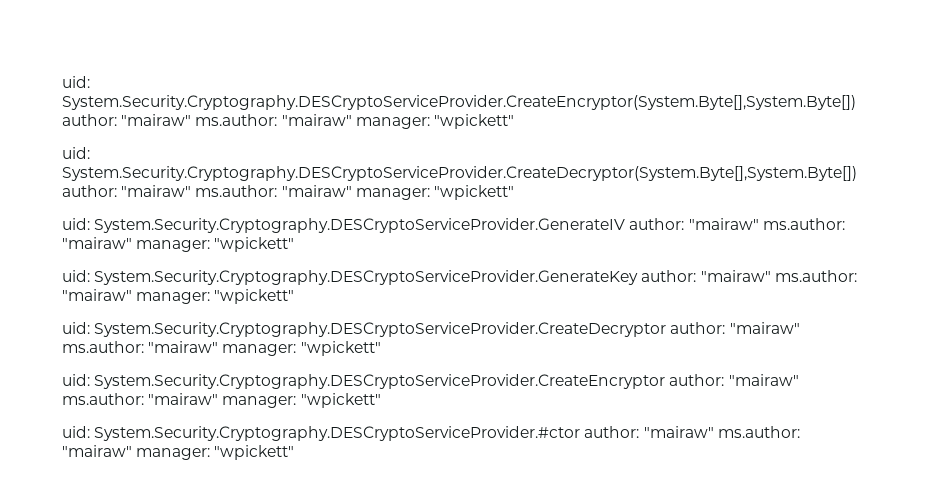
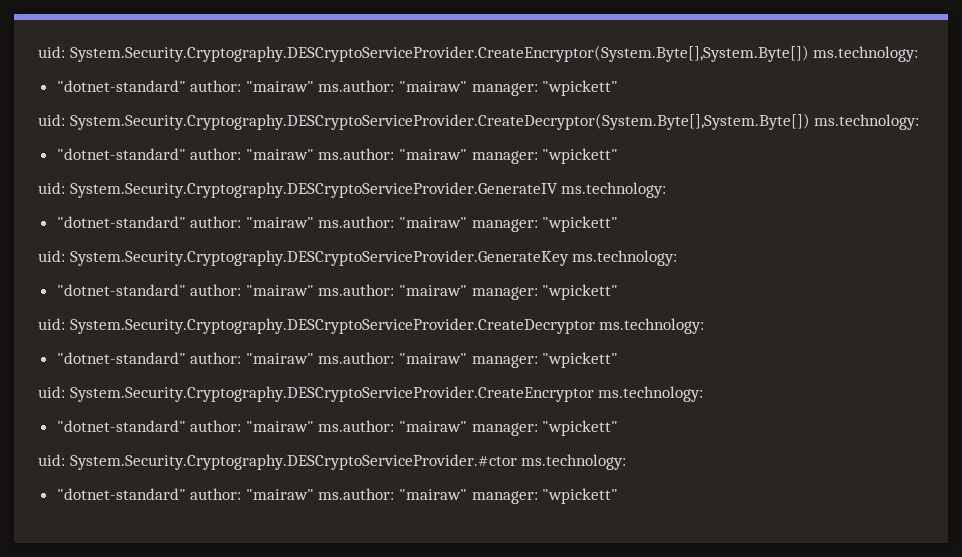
(856, 102) none -> [813,46,919,62] [56,80,186,92] ms.technology: // "dotnet-standard"
(857, 173) none -> [814,114,920,130] [56,148,186,160] ms.technology: // "dotnet-standard"
(626, 225) none -> [561,182,667,198] [56,216,186,228] ms.technology: // "dotnet-standard"
(639, 277) none -> [572,250,678,266] [56,284,186,296] ms.technology: // "dotnet-standard"
(667, 329) none -> [599,318,705,334] [56,352,186,364] ms.technology: // "dotnet-standard"
(666, 381) none -> [598,386,704,402] [56,420,186,432] ms.technology: // "dotnet-standard"
(581, 433) none -> [521,454,627,470] [56,488,186,500] ms.technology: // "dotnet-standard"

